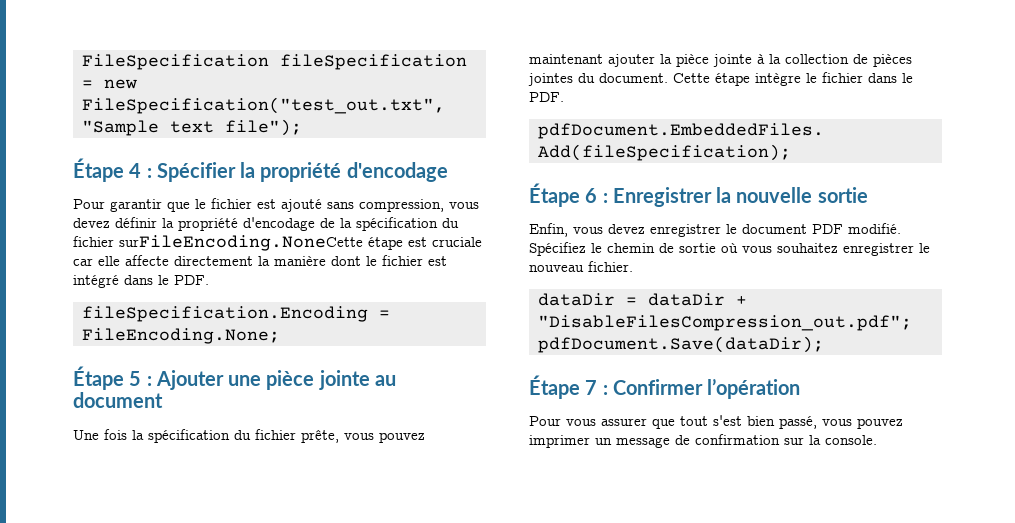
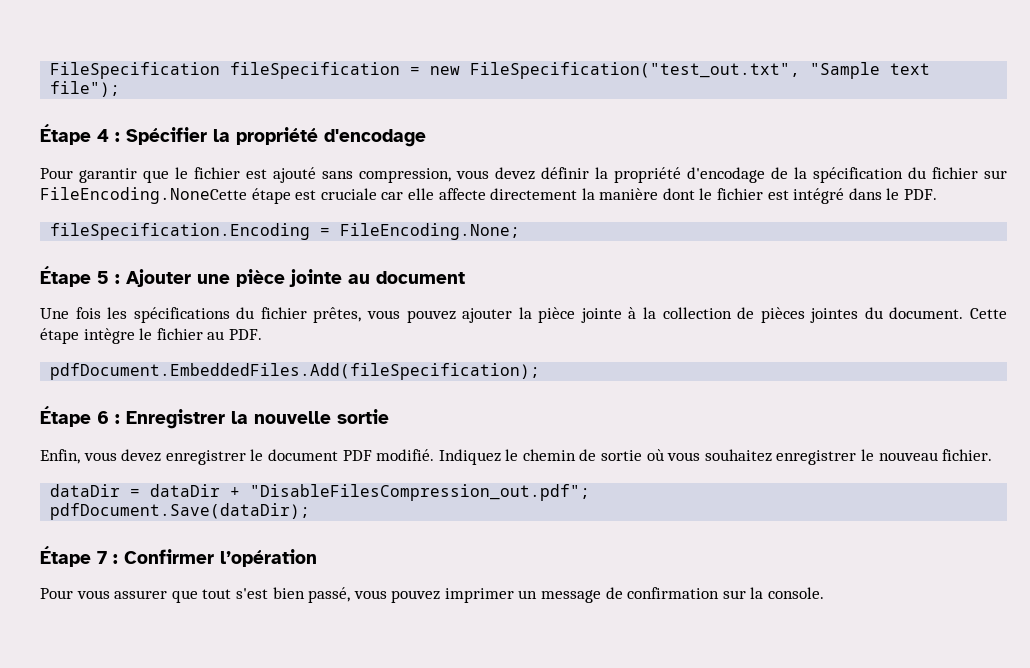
[119,235,363,251] surFileEncoding.NoneCette -> [984,170,1007,179] [40,187,247,204] sur FileEncoding.NoneCette
[132,429,425,443] [529,54,603,64] la spécification du fichier prête, vous pouvez maintenant -> [107,307,456,323] les spécifications du fichier prêtes, vous pouvez
[868,73,913,83] dans le -> [207,331,225,340] au
[529,242,586,256] Spécifiez -> [438,449,501,465] Indiquez

